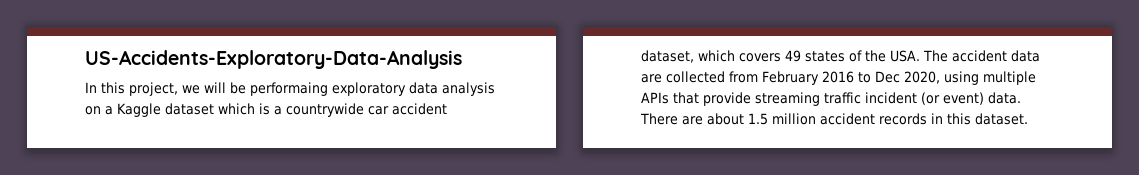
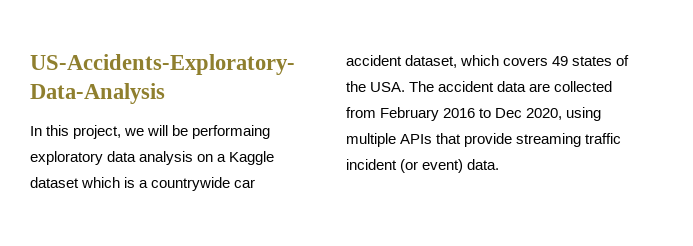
[640,113,1028,125] There are about 1.5 million accident records in this dataset. -> (500, 164) none

